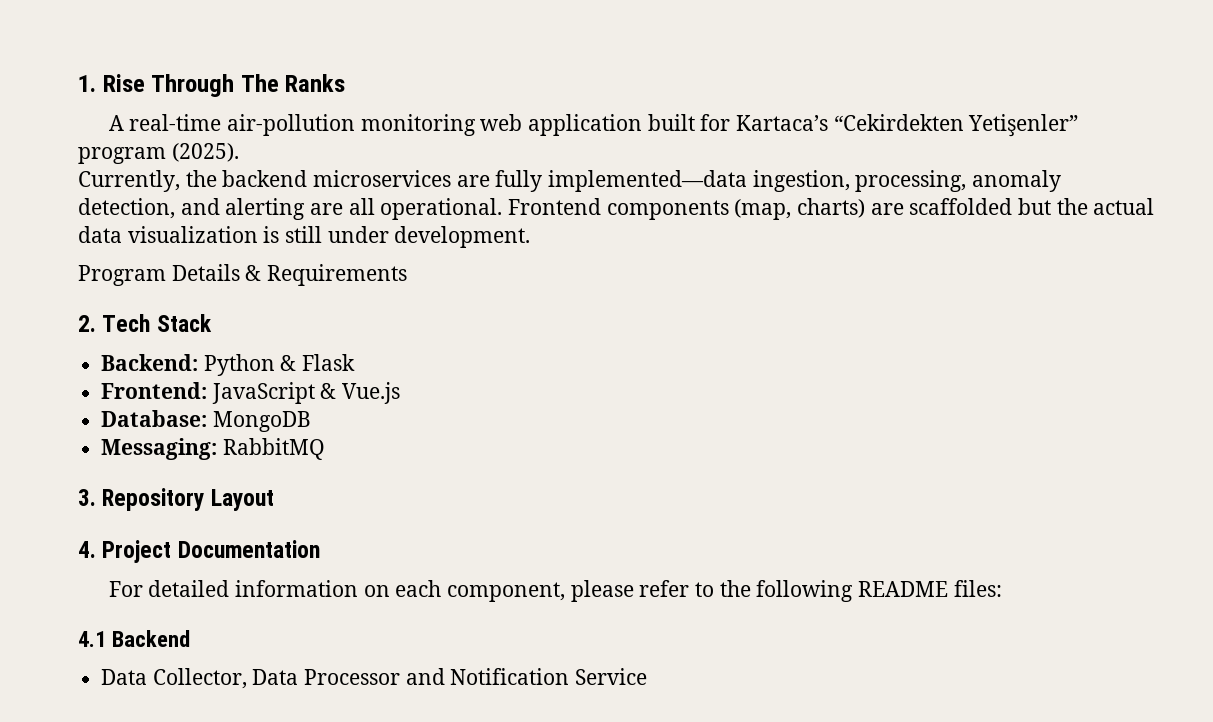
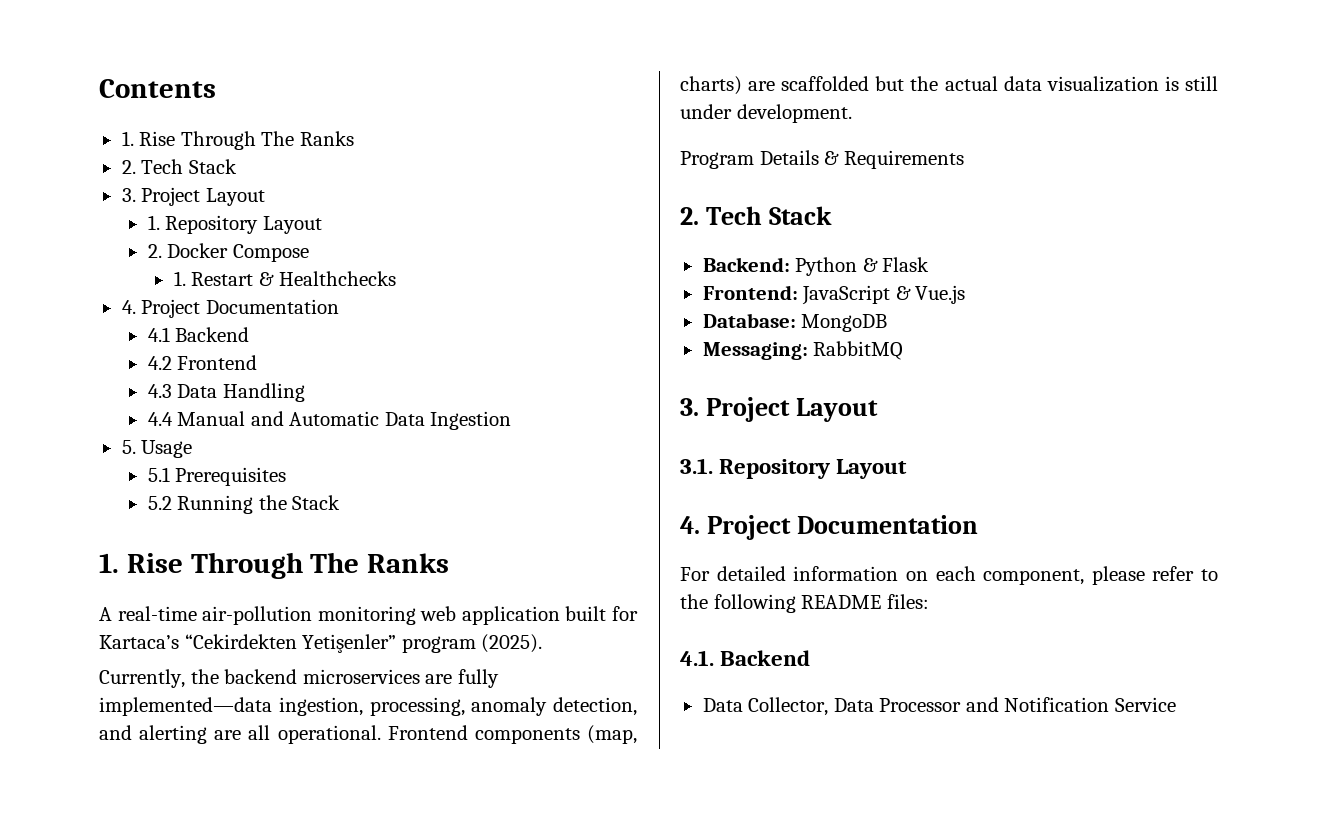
(78, 83) none -> [99,79,216,98] [121,131,354,150] [121,159,237,174] [121,187,265,206] [147,215,322,234] [147,243,309,262] [173,271,396,286] [121,299,339,318] [147,327,250,342] [147,355,258,370] [147,383,305,402] [147,411,512,430] [121,440,193,458] [147,467,287,486] [147,495,341,514] Contents // 1. Rise Through The Ranks // 2. Tech Stack // 3. Project Layout // 1. Repository Layout // 2. Docker Compose // 1. Restart & Healthchecks // 4. Project Documentation // 4.1 Backend // 4.2 Frontend // 4.3 Data Handling // 4.4 Manual and Automatic Data Ingestion // 5. Usage // 5.1 Prerequisites // 5.2 Running the Stack //
(96, 497) none -> [705,397,878,422] [680,458,713,474] Project Layout // 3.1.
[78,631,106,647] 4.1 -> [680,650,714,666] 4.1.

